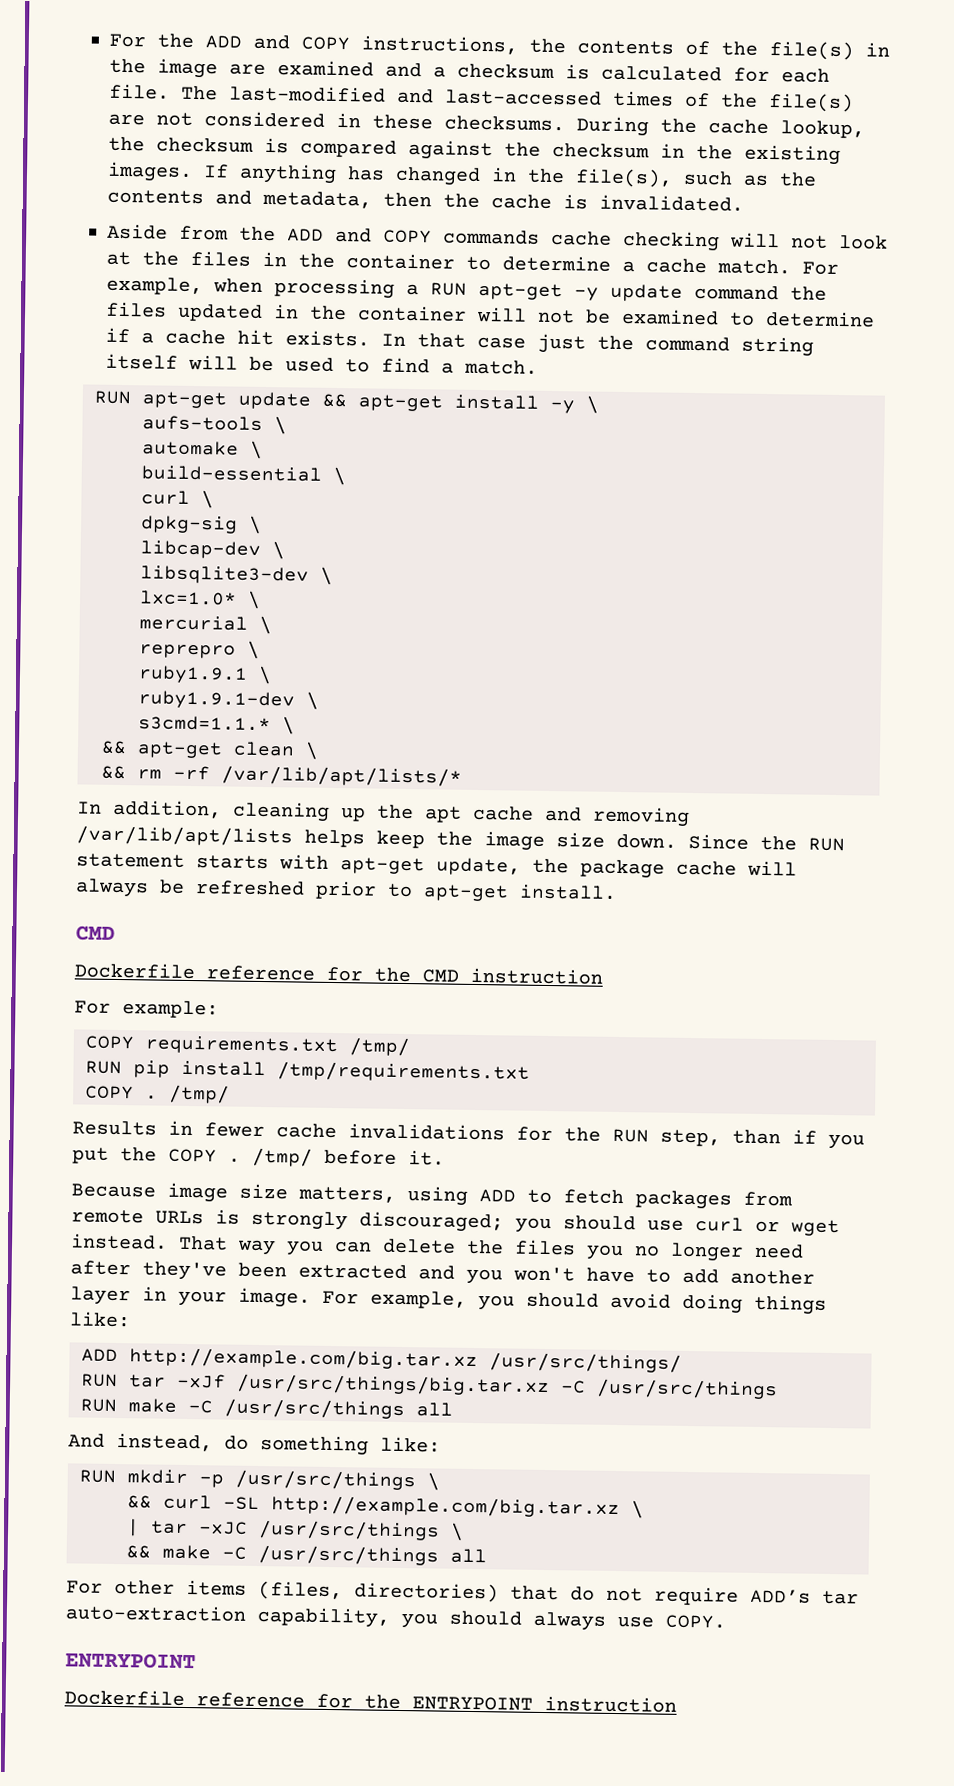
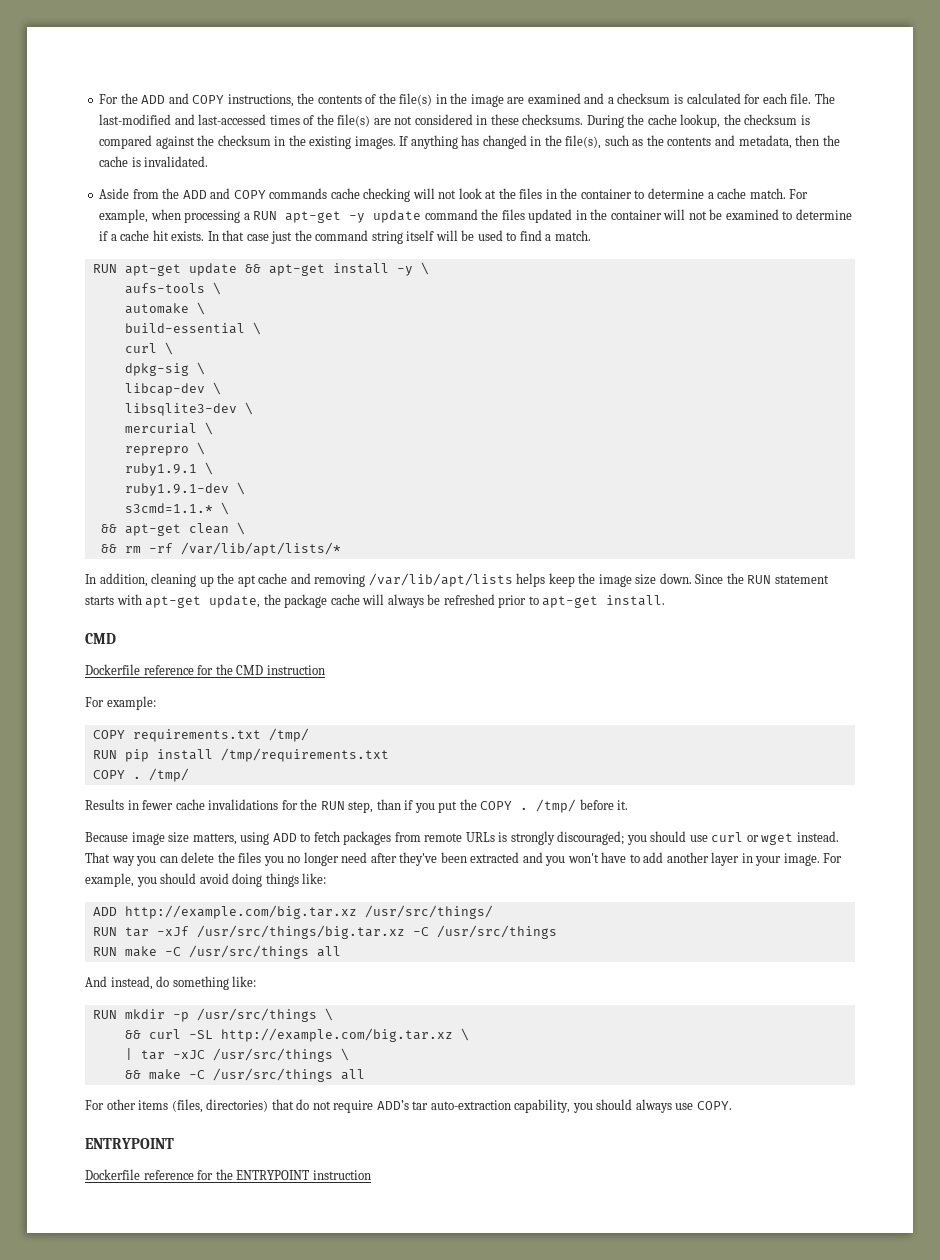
[139,590,261,609] // lxc=1.0* \ -> (253, 408) none

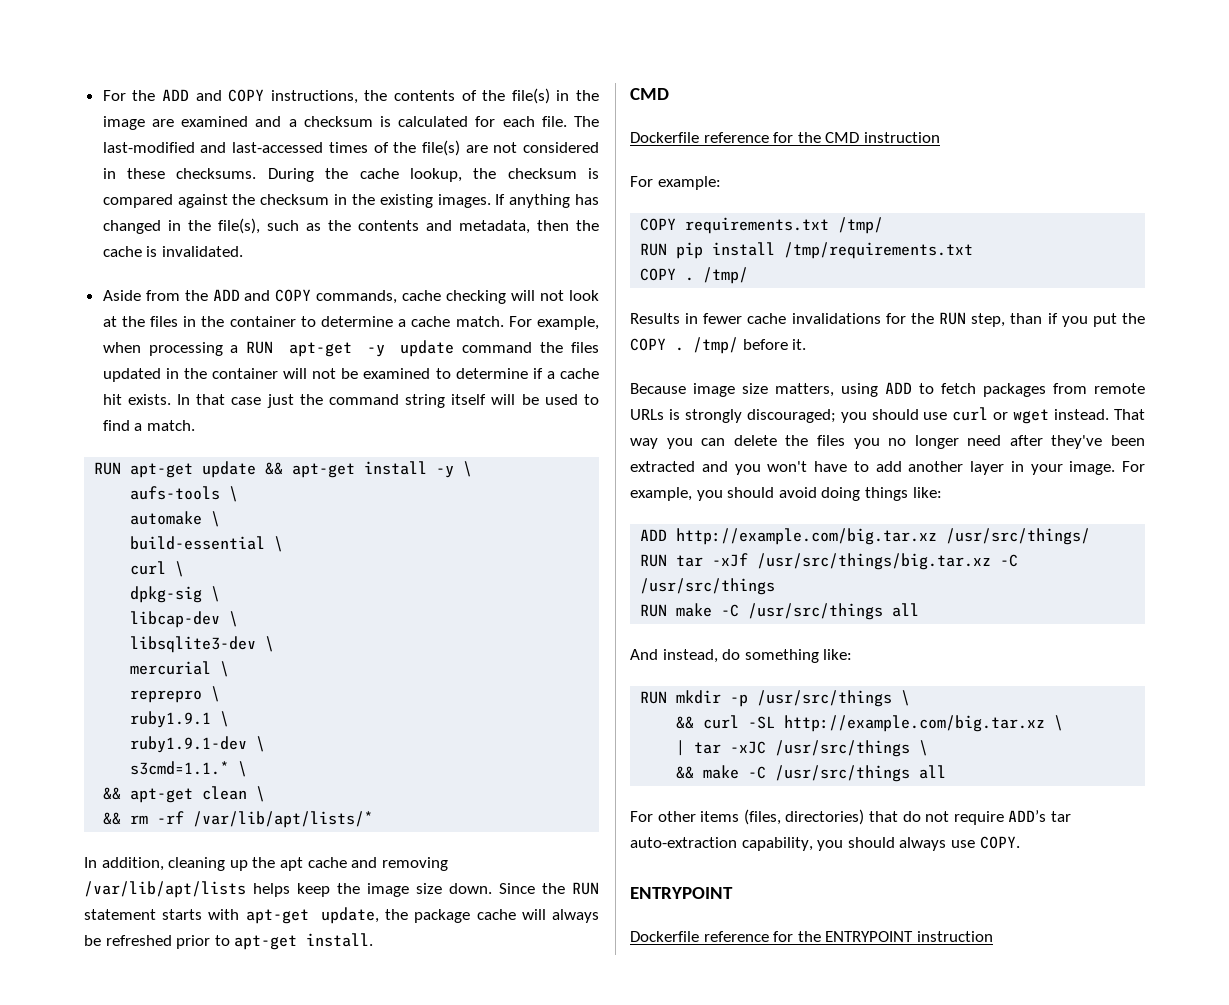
[269,188,328,199] commands -> [316,290,398,304] commands,

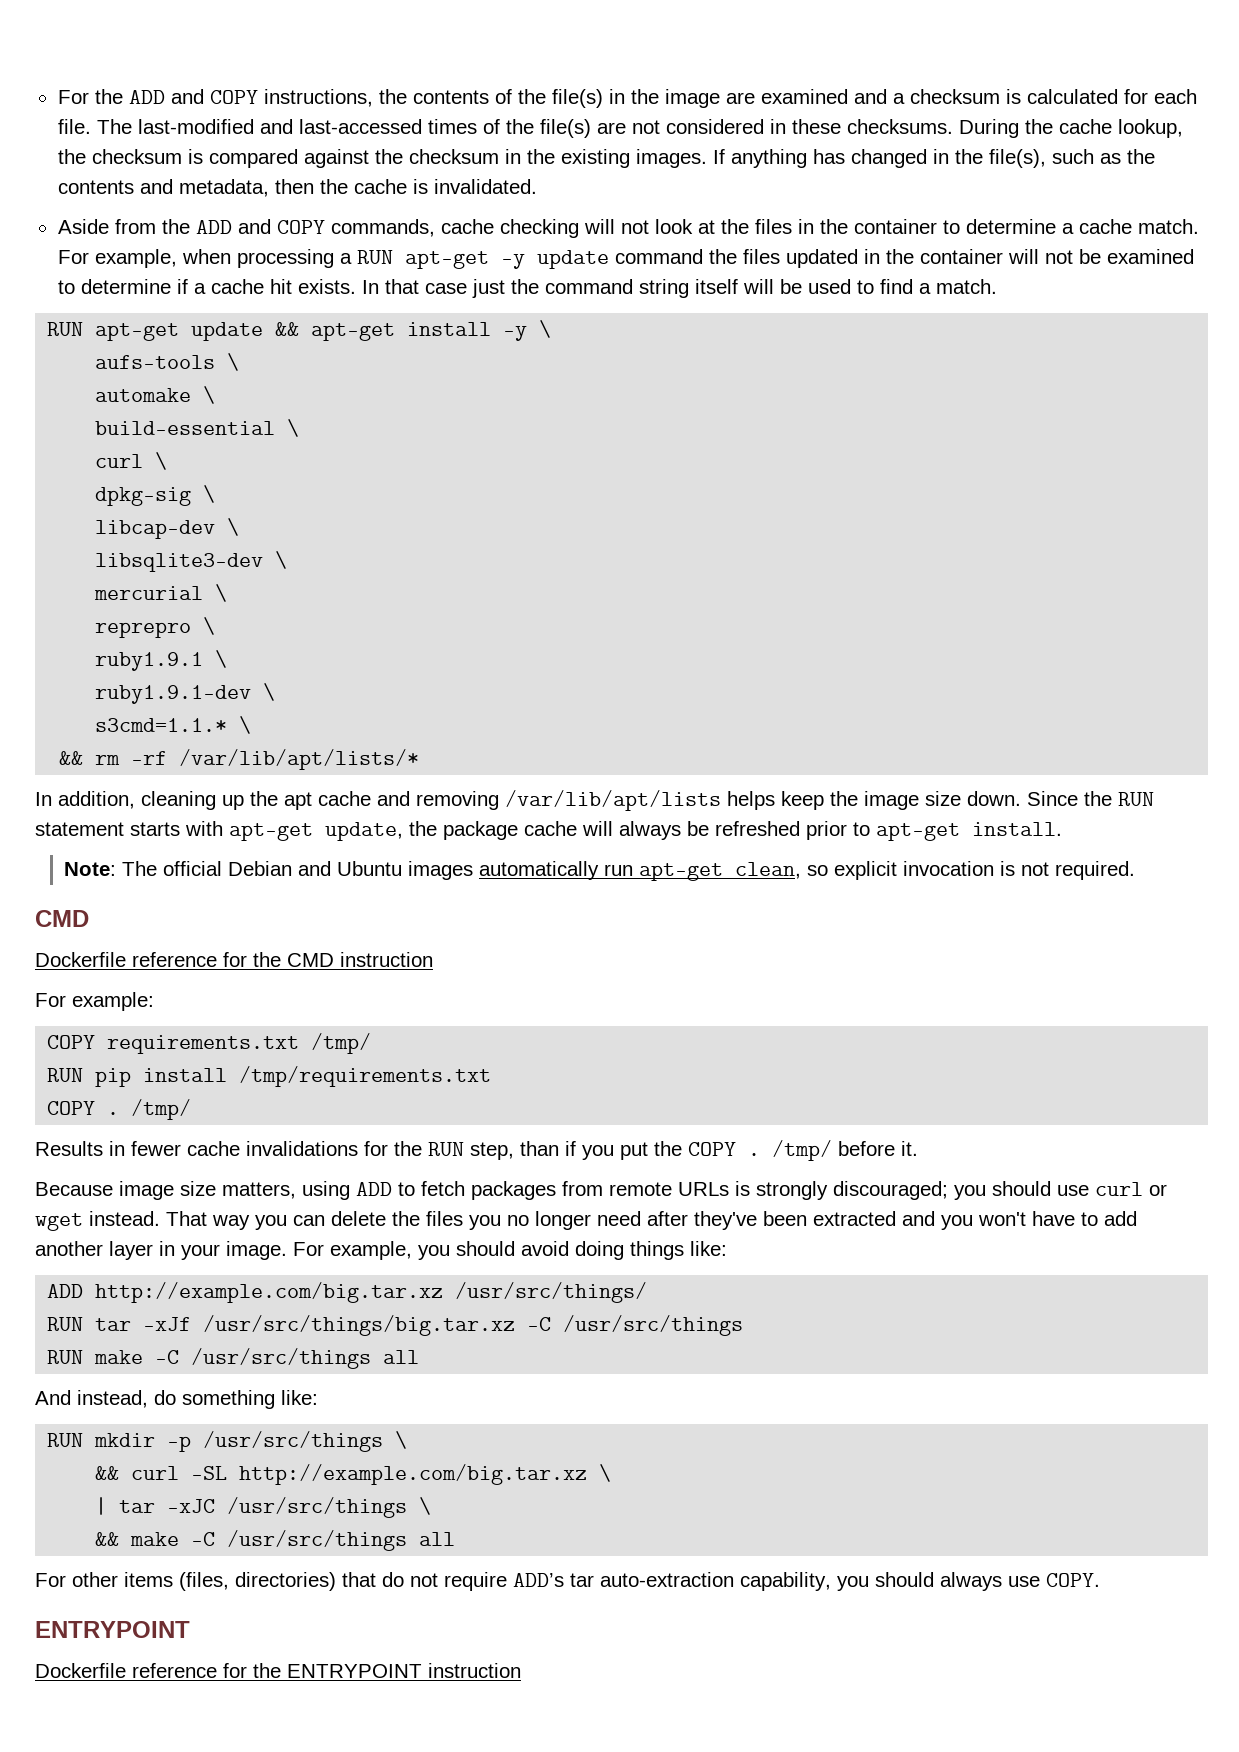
[103,786,266,803] // && apt-get clean \ -> (252, 725) none
(374, 940) none -> [64,861,1136,881] // Note: The official Debian and Ubuntu images automatically run apt-get clean, so explicit invocation is not required.

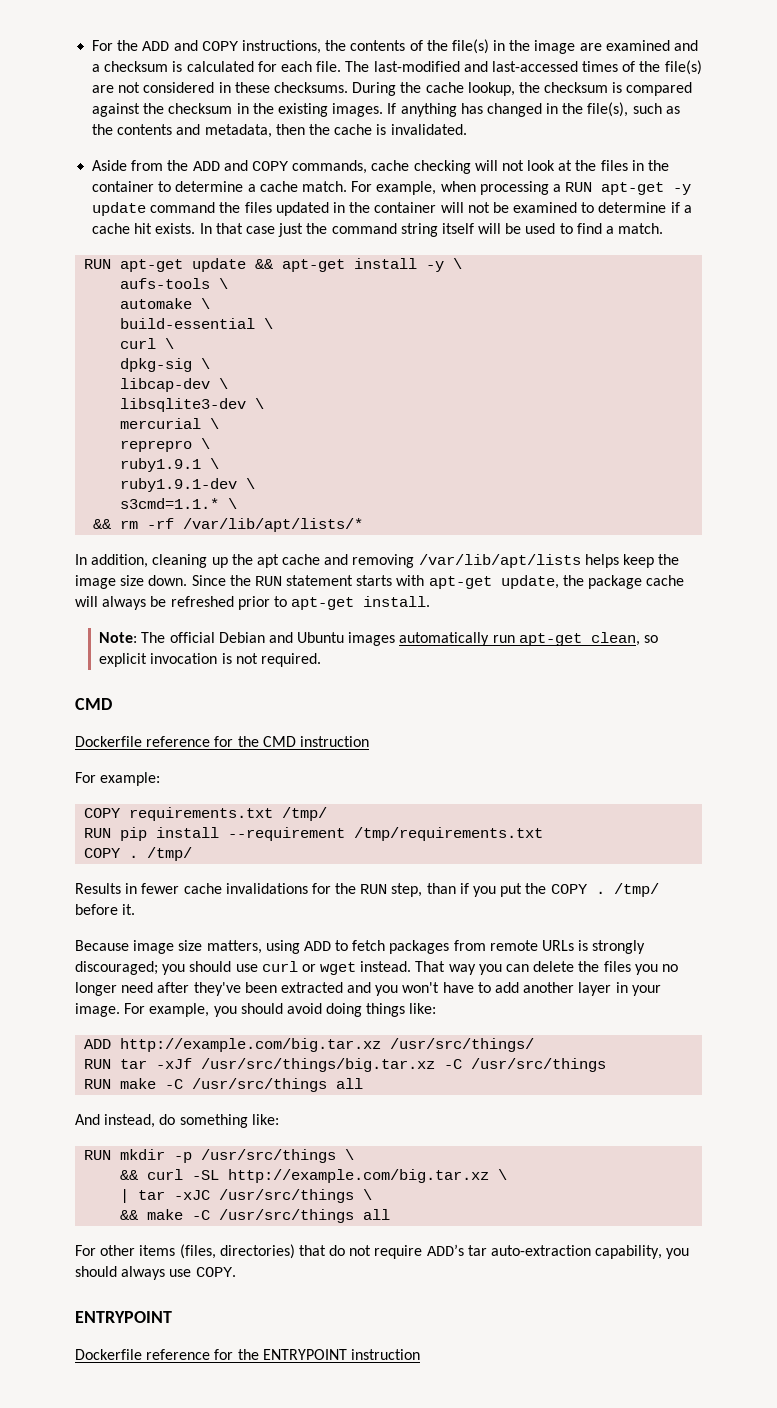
(228, 1075) none -> [228,827,346,841] --requirement

